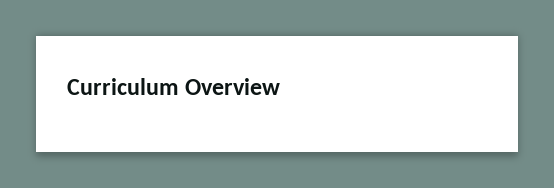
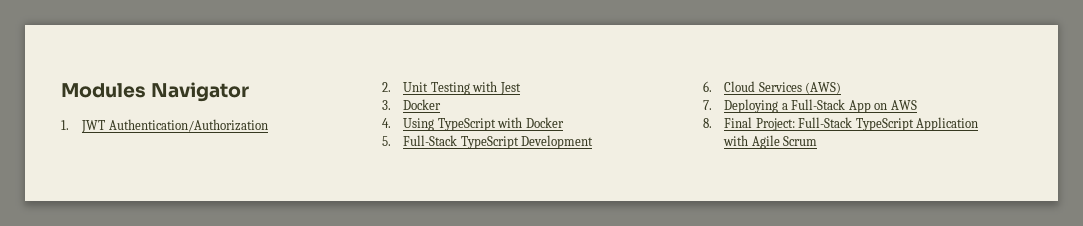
[67,78,281,95] Curriculum Overview -> [61,82,250,102] [61,119,268,133] [382,81,521,95] [382,99,442,110] [382,117,564,131] [382,135,594,149] [703,81,842,94] [703,99,917,113] [703,117,979,131] [723,135,818,149] Modules Navigator // 1. JWT Authentication/Authorization // 2. Unit Testing with Jest // 3. Docker // 4. Using TypeScript with Docker // 5. Full-Stack TypeScript Development // 6. Cloud Services (AWS) // 7. Deploying a Full-Stack App on AWS // 8. Final Project: Full-Stack TypeScript Application with Agile Scrum

